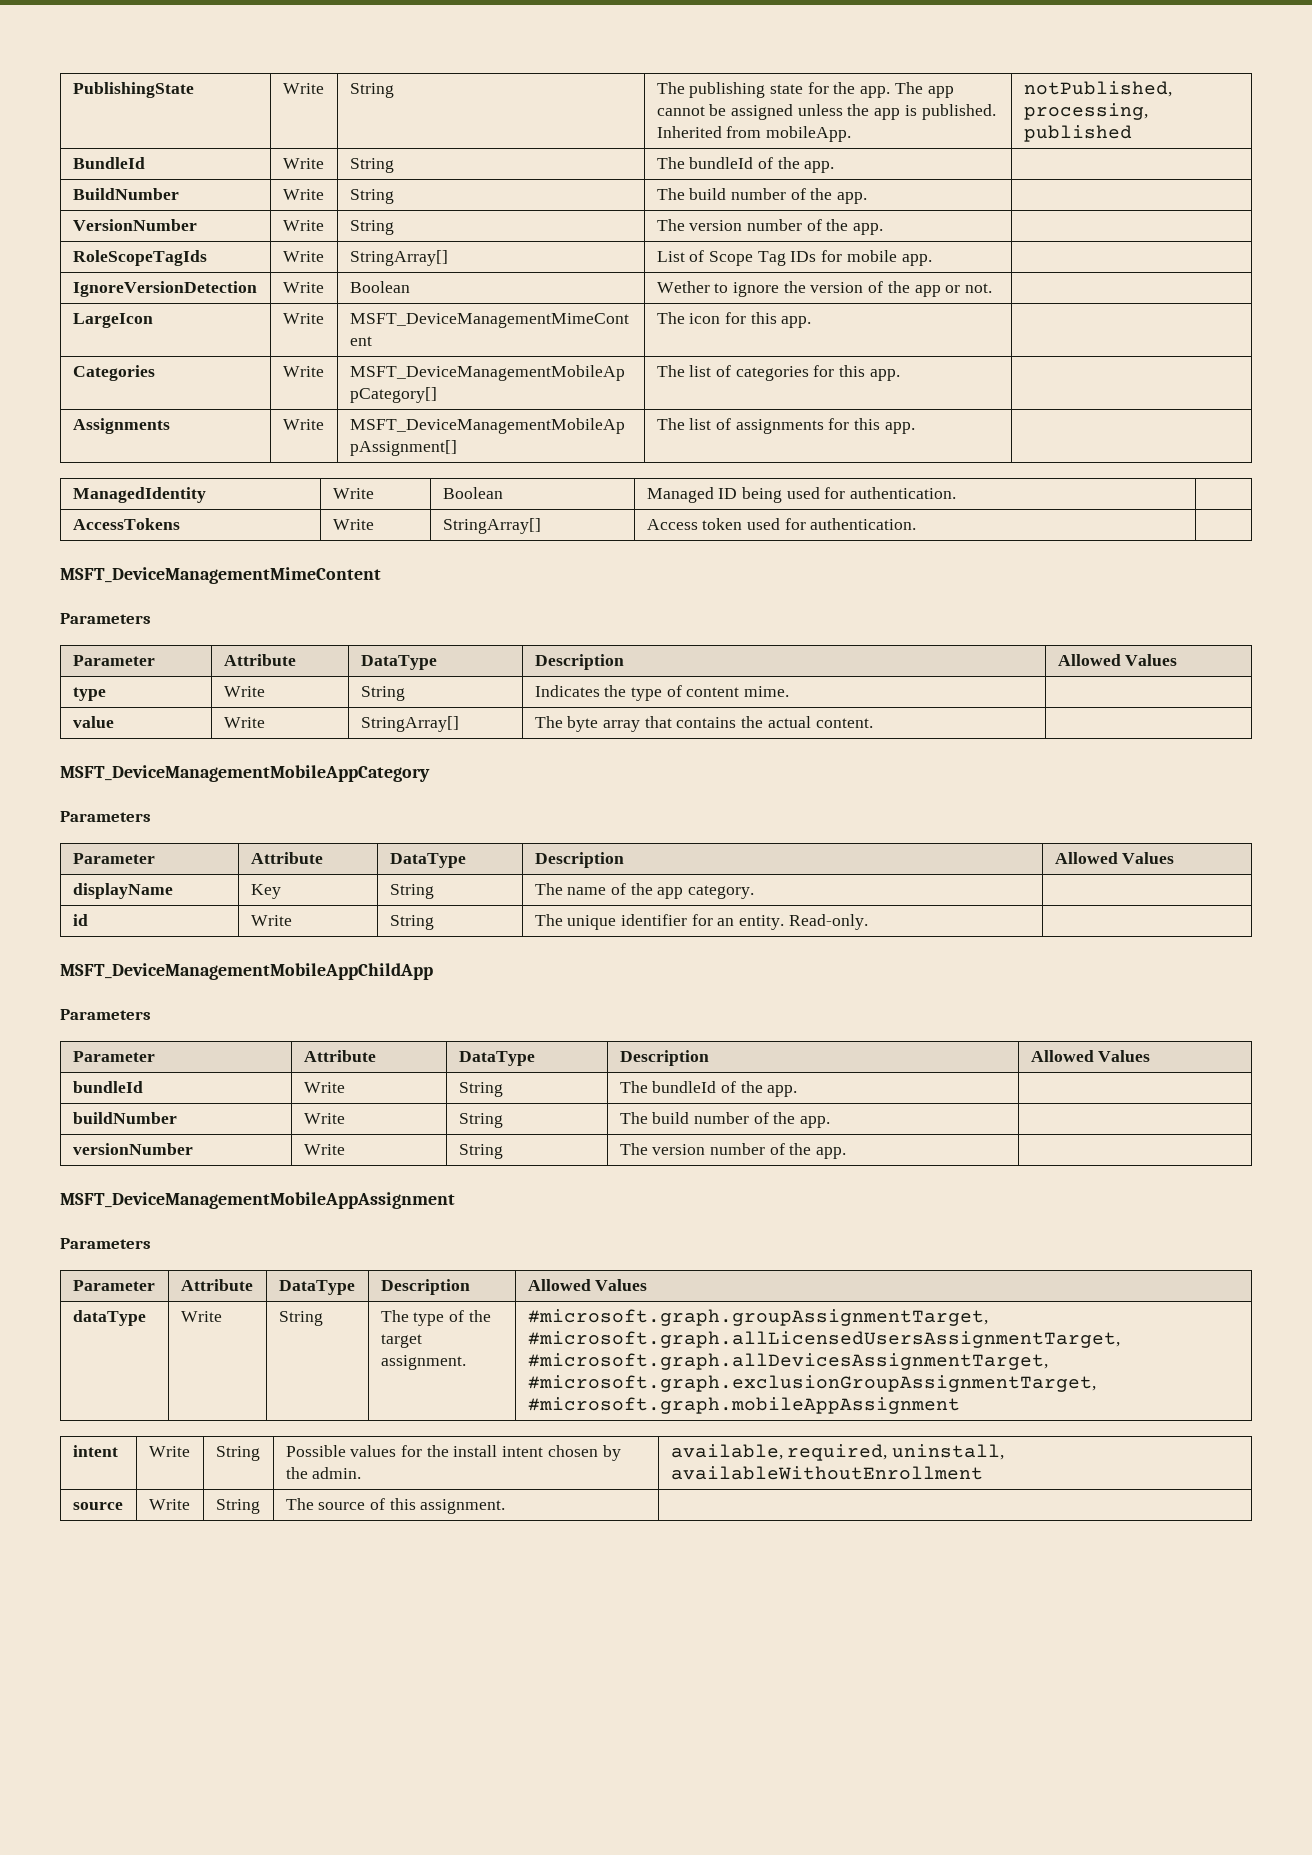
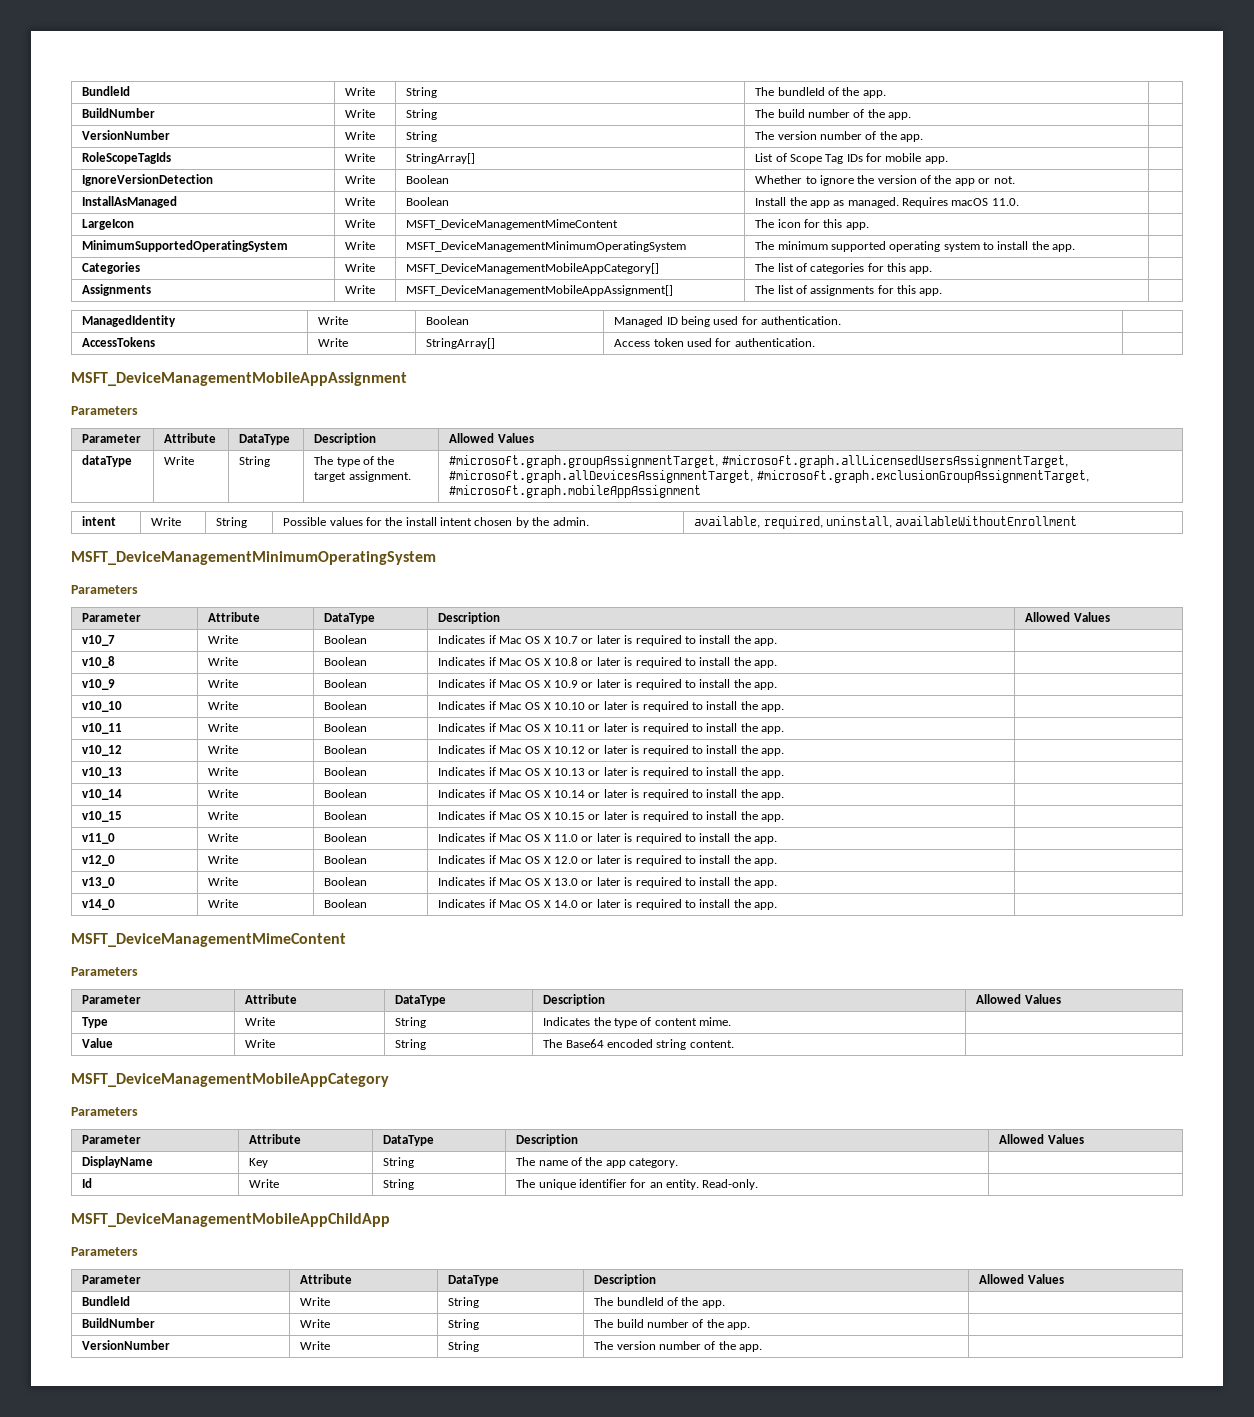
[72,82,194,98] [282,83,324,94] [349,83,394,98] [656,82,954,98] [656,104,996,120] [656,126,852,142] [1023,81,1172,97] [1023,103,1148,120] [1023,125,1132,142] PublishingState | Write | String | The publishing state for the app. The app cannot be assigned unless the app is published. Inherited from mobileApp. | notPublished, processing, published // -> (82, 91) none
[656,281,710,293] Wether -> [755,175,803,184] Whether
(993, 288) none -> [82,196,178,208] [345,197,376,206] [406,197,450,206] [755,197,1019,208] // InstallAsManaged | Write | Boolean | Install the app as managed. Requires macOS 11.0. |
(812, 322) none -> [82,240,289,252] [345,241,376,250] [406,241,687,252] [755,241,1076,252] // MinimumSupportedOperatingSystem | Write | MSFT_DeviceManagementMinimumOperatingSystem | The minimum supported operating system to install the app. |
[60,567,381,584] [60,613,151,624] [72,655,155,666] [223,654,296,666] [360,655,437,670] [534,654,624,670] [1057,654,1178,666] [72,687,106,701] [223,686,265,697] [360,686,405,701] [534,685,790,701] [72,716,114,728] [223,717,265,728] [360,716,459,732] [534,716,873,732] [60,765,430,782] [60,811,151,822] [72,853,155,864] [250,852,323,864] [389,853,466,868] [534,852,624,868] [1054,852,1175,864] [72,883,173,899] [250,884,281,899] [389,884,434,899] [534,883,755,899] [72,914,88,926] [250,915,292,926] [389,915,434,930] [534,914,868,930] [60,963,433,980] [60,1009,151,1020] [72,1051,155,1062] [303,1050,376,1062] [458,1051,535,1066] [619,1050,709,1066] [1030,1050,1151,1062] [72,1081,143,1093] [303,1082,345,1093] [458,1082,503,1097] [619,1081,798,1097] [72,1112,177,1124] [303,1113,345,1124] [458,1113,503,1128] [619,1112,831,1128] [72,1143,193,1155] [303,1144,345,1155] [458,1144,503,1159] [619,1143,847,1159] // MSFT_DeviceManagementMimeContent // Parameters // Parameter | Attribute | DataType | Description | Allowed Values // type | Write | String | Indicates the type of content mime. | // value | Write | StringArray[] | The byte array that contains the actual content. | // MSFT_DeviceManagementMobileAppCategory // Parameters // Parameter | Attribute | DataType | Description | Allowed Values // displayName | Key | String | The name of the app category. | // id | Write | String | The unique identifier for an entity. Read-only. | // MSFT_DeviceManagementMobileAppChildApp // Parameters // Parameter | Attribute | DataType | Description | Allowed Values // bundleId | Write | String | The bundleId of the app. | // buildNumber | Write | String | The build number of the app. | // versionNumber | Write | String | The version number of the app. | -> (815, 342) none
[72,1502,123,1510] [148,1499,190,1510] [215,1499,260,1514] [285,1498,506,1514] // source | Write | String | The source of this assignment. -> [71,551,436,565] [71,585,138,594] [82,613,142,622] [208,612,261,622] [324,613,376,624] [438,612,501,624] [1025,612,1110,622] [82,635,116,646] [208,635,239,644] [324,635,368,644] [438,635,778,646] [82,656,116,668] [208,657,239,666] [324,657,368,666] [438,657,778,668] [82,679,116,690] [208,679,239,688] [324,679,368,688] [438,679,778,690] [82,701,123,712] [208,701,239,710] [324,701,368,710] [438,701,785,712] [82,723,123,734] [208,723,239,732] [324,723,368,732] [438,723,785,734] [82,745,123,756] [208,745,239,754] [324,745,368,754] [438,745,785,756] [82,767,123,778] [208,767,239,776] [324,767,368,776] [438,767,785,778] [82,789,123,800] [208,789,239,798] [324,789,368,798] [438,789,785,800] [82,811,123,822] [208,811,239,820] [324,811,368,820] [438,811,785,822] [82,833,116,844] [208,833,239,842] [324,833,368,842] [438,833,778,844] [82,855,116,866] [208,855,239,864] [324,855,368,864] [438,855,778,866] [82,877,116,888] [208,877,239,886] [324,877,368,886] [438,877,778,888] [82,899,116,910] [208,899,239,908] [324,899,368,908] [438,899,778,910] [71,933,346,947] [71,967,138,976] [82,995,142,1004] [245,994,298,1004] [395,995,447,1006] [543,994,606,1006] [976,994,1061,1004] [82,1017,109,1028] [245,1017,276,1026] [395,1017,427,1028] [543,1017,732,1028] [82,1038,114,1048] [245,1039,276,1048] [395,1039,427,1050] [543,1039,734,1050] [71,1073,389,1087] [71,1107,138,1116] [82,1135,142,1144] [249,1134,302,1144] [383,1135,435,1146] [516,1134,579,1146] [999,1134,1084,1144] [82,1156,154,1168] [249,1158,269,1168] [383,1157,415,1168] [516,1157,679,1168] [82,1178,93,1188] [249,1179,280,1188] [383,1179,415,1190] [516,1179,759,1190] [71,1213,390,1227] [71,1247,138,1256] [82,1275,142,1284] [300,1274,353,1284] [448,1275,500,1286] [594,1274,657,1286] [979,1274,1064,1284] [82,1296,131,1306] [300,1297,331,1306] [448,1297,480,1308] [594,1297,725,1308] [82,1318,156,1328] [300,1319,331,1328] [448,1319,480,1330] [594,1319,751,1330] [82,1340,171,1350] [300,1341,331,1350] [448,1341,480,1352] [594,1341,763,1352] // MSFT_DeviceManagementMinimumOperatingSystem // Parameters // Parameter | Attribute | DataType | Description | Allowed Values // v10_7 | Write | Boolean | Indicates if Mac OS X 10.7 or later is required to install the app. | // v10_8 | Write | Boolean | Indicates if Mac OS X 10.8 or later is required to install the app. | // v10_9 | Write | Boolean | Indicates if Mac OS X 10.9 or later is required to install the app. | // v10_10 | Write | Boolean | Indicates if Mac OS X 10.10 or later is required to install the app. | // v10_11 | Write | Boolean | Indicates if Mac OS X 10.11 or later is required to install the app. | // v10_12 | Write | Boolean | Indicates if Mac OS X 10.12 or later is required to install the app. | // v10_13 | Write | Boolean | Indicates if Mac OS X 10.13 or later is required to install the app. | // v10_14 | Write | Boolean | Indicates if Mac OS X 10.14 or later is required to install the app. | // v10_15 | Write | Boolean | Indicates if Mac OS X 10.15 or later is required to install the app. | // v11_0 | Write | Boolean | Indicates if Mac OS X 11.0 or later is required to install the app. | // v12_0 | Write | Boolean | Indicates if Mac OS X 12.0 or later is required to install the app. | // v13_0 | Write | Boolean | Indicates if Mac OS X 13.0 or later is required to install the app. | // v14_0 | Write | Boolean | Indicates if Mac OS X 14.0 or later is required to install the app. | // MSFT_DeviceManagementMimeContent // Parameters // Parameter | Attribute | DataType | Description | Allowed Values // Type | Write | String | Indicates the type of content mime. | // Value | Write | String | The Base64 encoded string content. | // MSFT_DeviceManagementMobileAppCategory // Parameters // Parameter | Attribute | DataType | Description | Allowed Values // DisplayName | Key | String | The name of the app category. | // Id | Write | String | The unique identifier for an entity. Read-only. | // MSFT_DeviceManagementMobileAppChildApp // Parameters // Parameter | Attribute | DataType | Description | Allowed Values // BundleId | Write | String | The bundleId of the app. | // BuildNumber | Write | String | The build number of the app. | // VersionNumber | Write | String | The version number of the app.

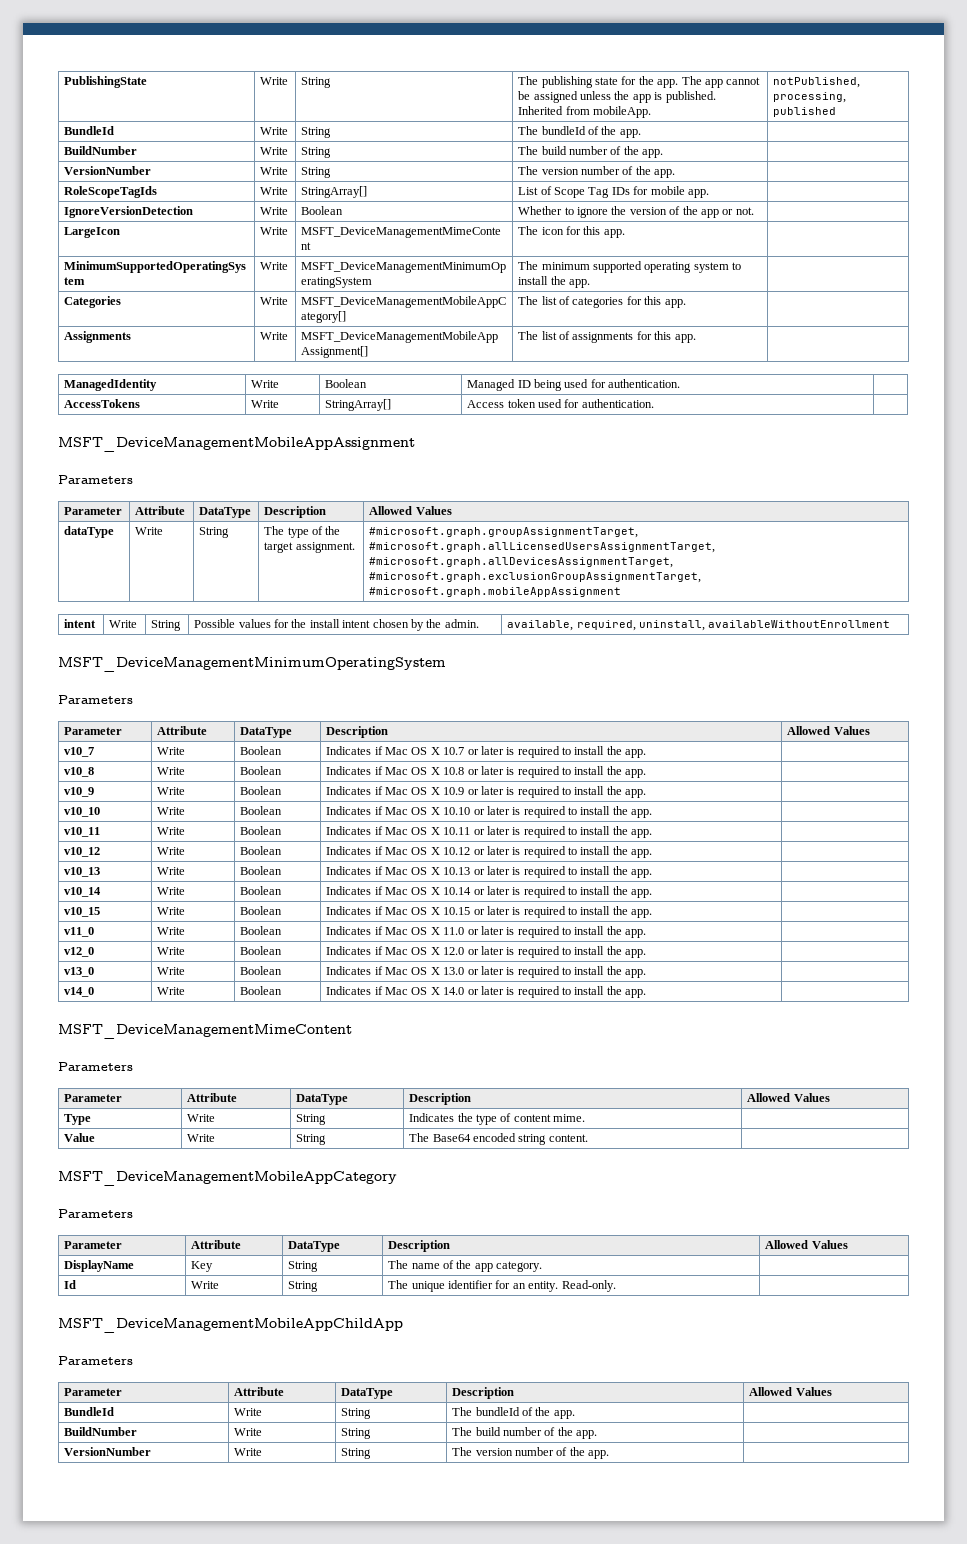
(82, 91) none -> [64,76,148,88] [260,77,289,85] [301,77,332,88] [518,76,761,88] [518,91,716,103] [518,106,652,118] [773,77,861,88] [773,92,847,103] [773,107,837,117] PublishingState | Write | String | The publishing state for the app. The app cannot be assigned unless the app is published. Inherited from mobileApp. | notPublished, processing, published //
[82,196,178,208] [345,197,376,206] [406,197,450,206] [755,197,1019,208] // InstallAsManaged | Write | Boolean | Install the app as managed. Requires macOS 11.0. | -> (754, 211) none

